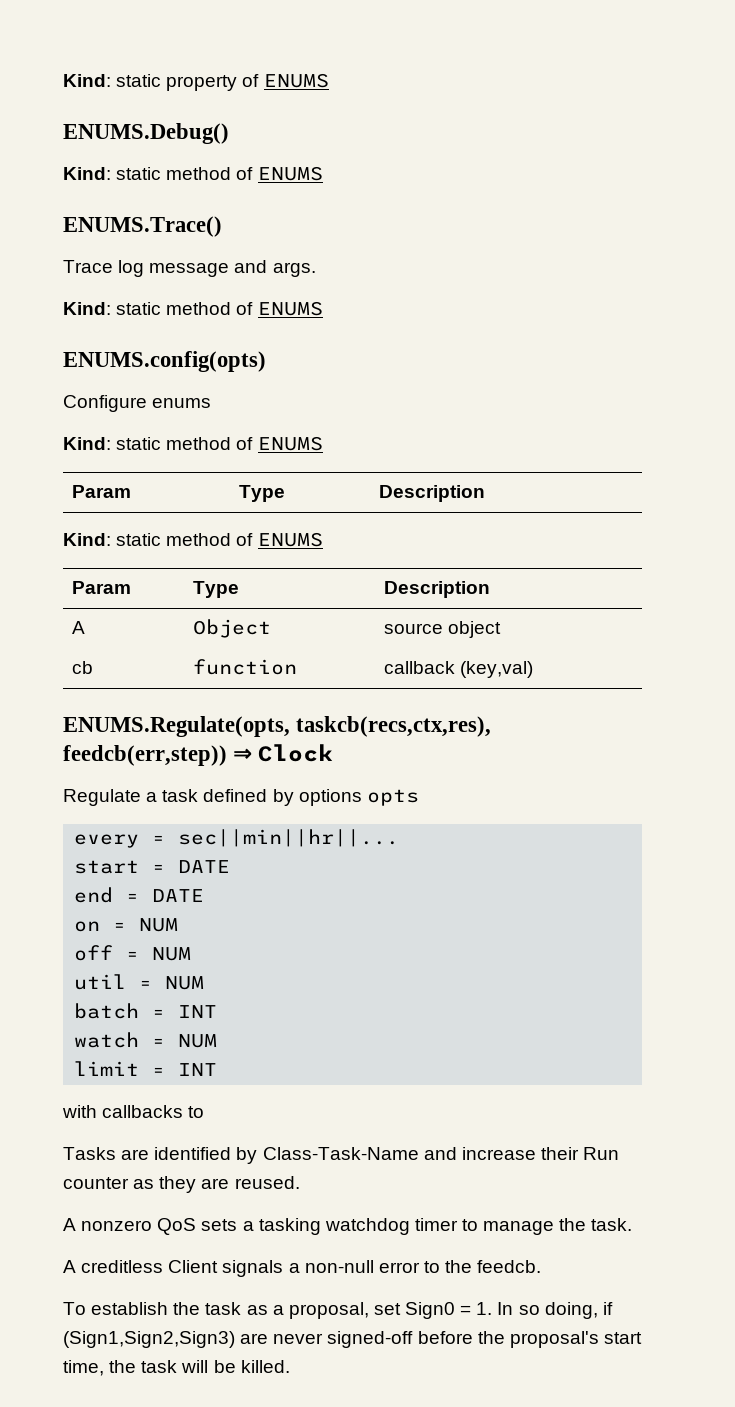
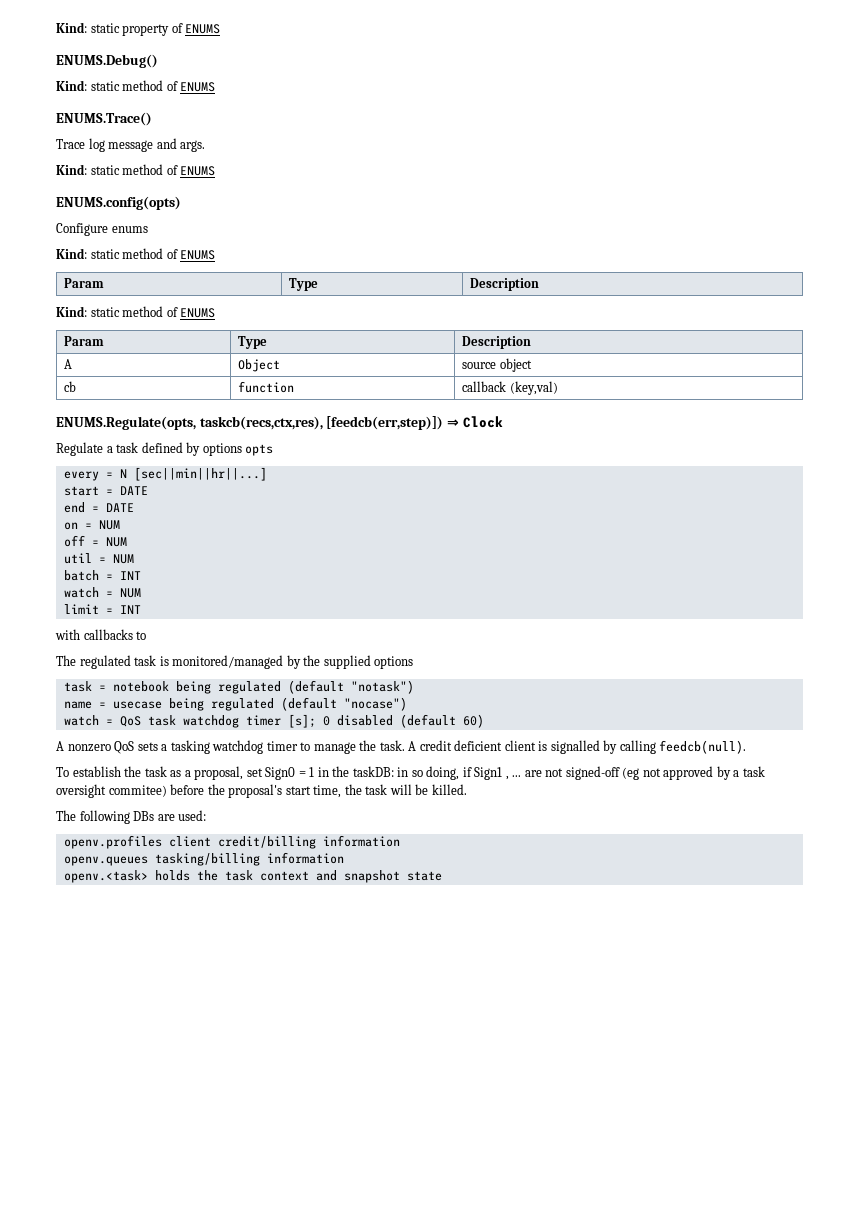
[63,745,227,766] feedcb(err,step)) -> [326,416,444,430] [feedcb(err,step)])
[178,829,400,847] sec||min||hr||... -> [119,467,267,481] N [sec||min||hr||...]
[63,1147,620,1164] [63,1176,300,1193] Tasks are identified by Class-Task-Name and increase their Run counter as they are reused. -> [56,655,414,669] [63,680,414,694] [63,697,407,711] [63,714,484,728] The regulated task is monitored/managed by the supplied options // task = notebook being regulated (default "notask") // name = usecase being regulated (default "nocase") // watch = QoS task watchdog timer [s]; 0 disabled (default 60)
[63,1260,542,1277] // A creditless Client signals a non-null error to the feedcb. -> [408,740,747,754] A credit deficient client is signalled by calling feedcb(null).
[476,1302,613,1319] [63,1331,414,1348] 1. In so doing, if (Sign1,Sign2,Sign3) are never signed-off -> [309,766,765,780] [56,784,167,798] 1 in the taskDB: in so doing, if Sign1 , ... are not signed-off (eg not approved by a task oversight commitee)
(290, 1366) none -> [56,810,207,824] [63,835,400,849] [63,852,344,866] [63,870,442,883] // The following DBs are used: // openv.profiles client credit/billing information // openv.queues tasking/billing information // openv.<task> holds the task context and snapshot state

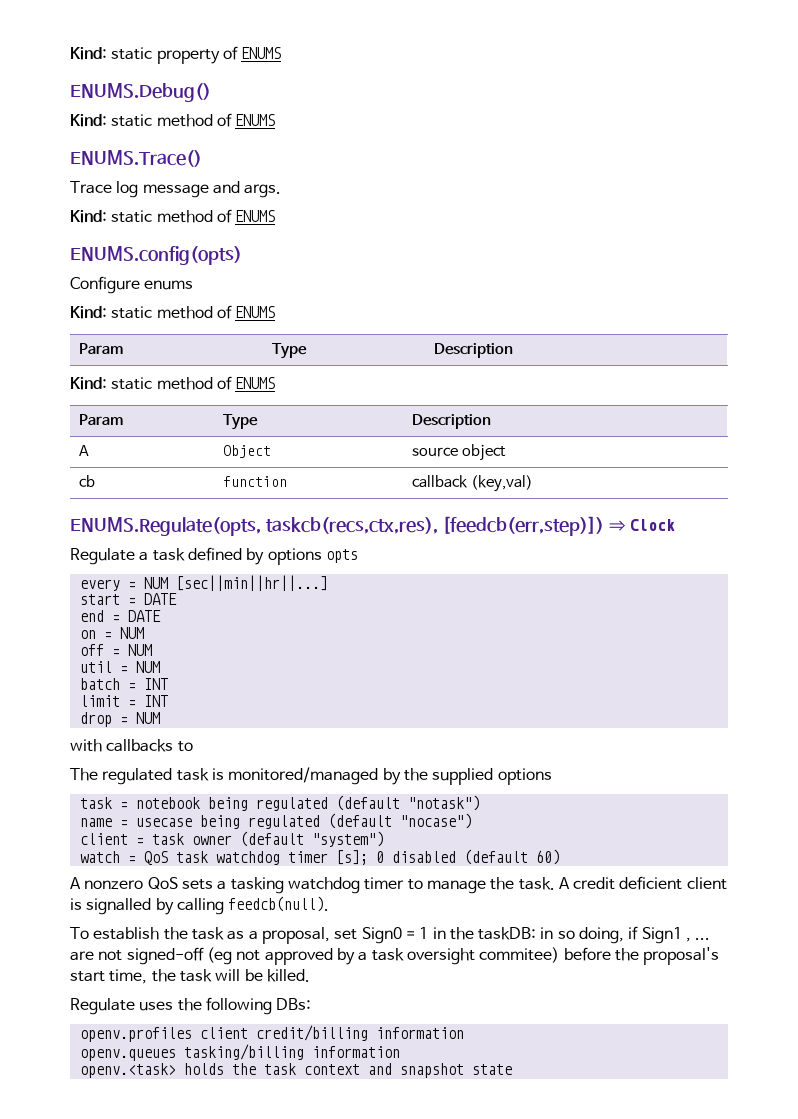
[119,469,127,478] N -> [143,577,168,589] NUM
[63,587,141,598] // watch = NUM -> (168, 684) none
(141, 609) none -> [79,712,160,727] // drop = NUM
(407, 704) none -> [79,831,384,847] // client = task owner (default "system")
[56,810,207,824] The following DBs are used: -> [70,997,312,1015] Regulate uses the following DBs:

